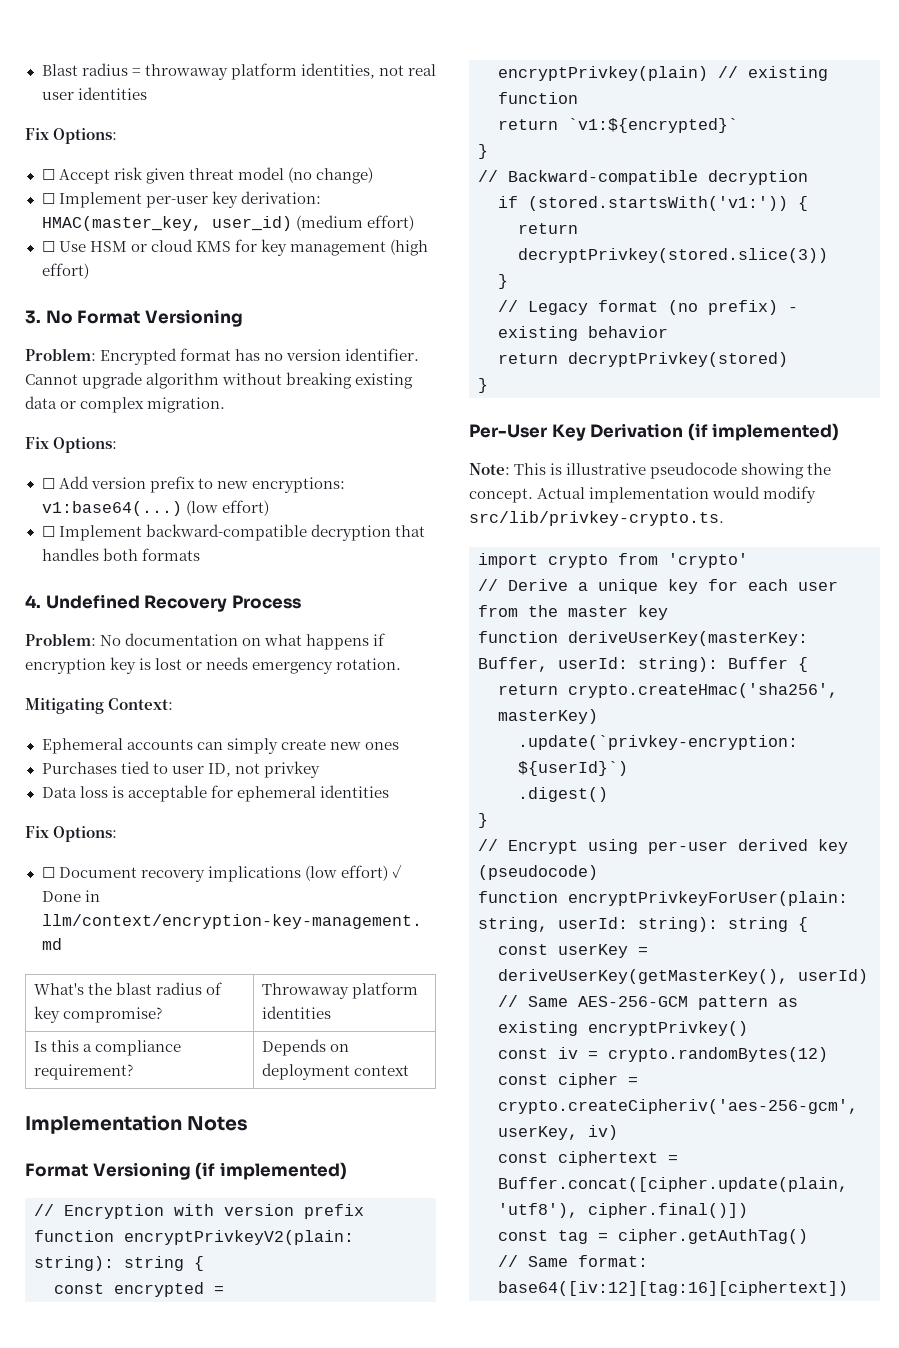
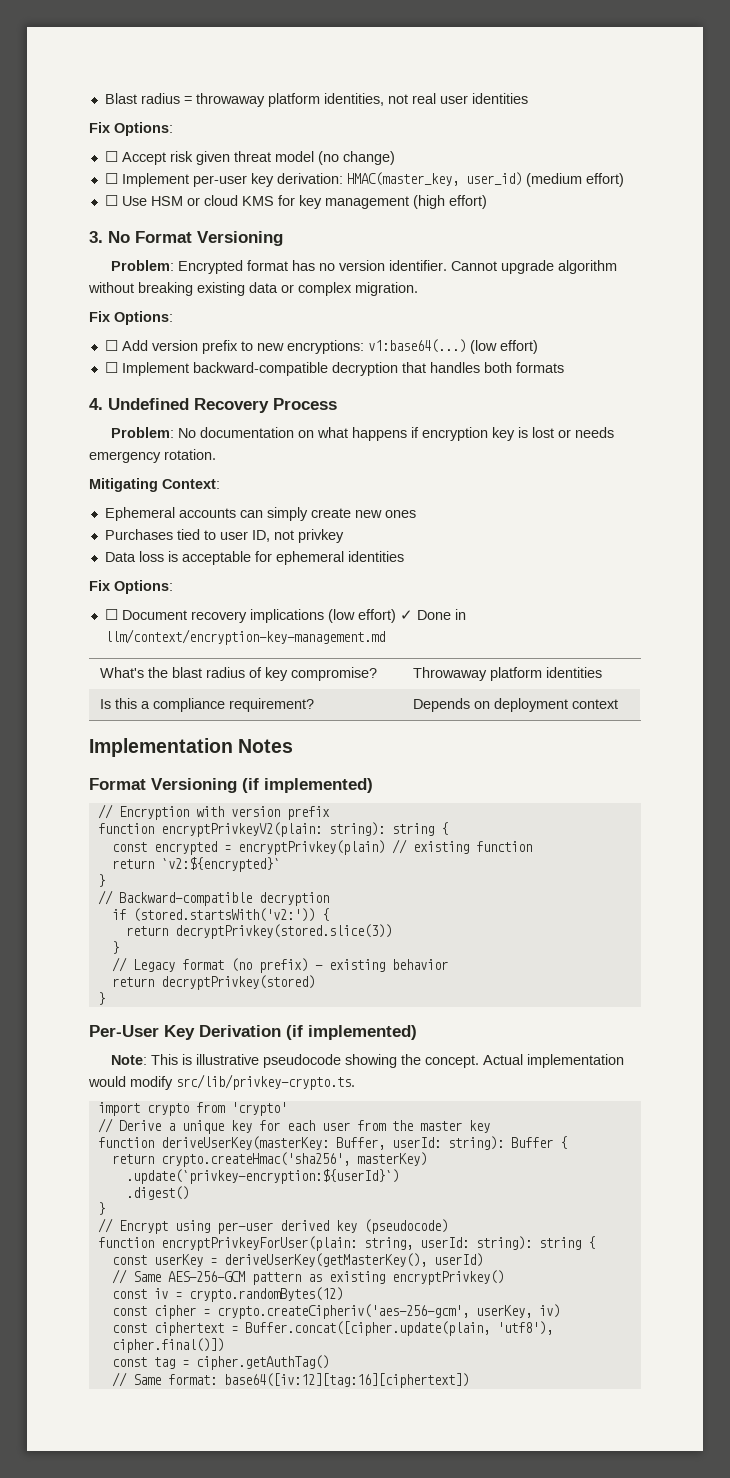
[568,118,738,133] `v1:${encrypted}` -> [160,857,280,872] `v2:${encrypted}`
[528,196,788,211] (stored.startsWith('v1:')) -> [132,908,315,922] (stored.startsWith('v2:'))

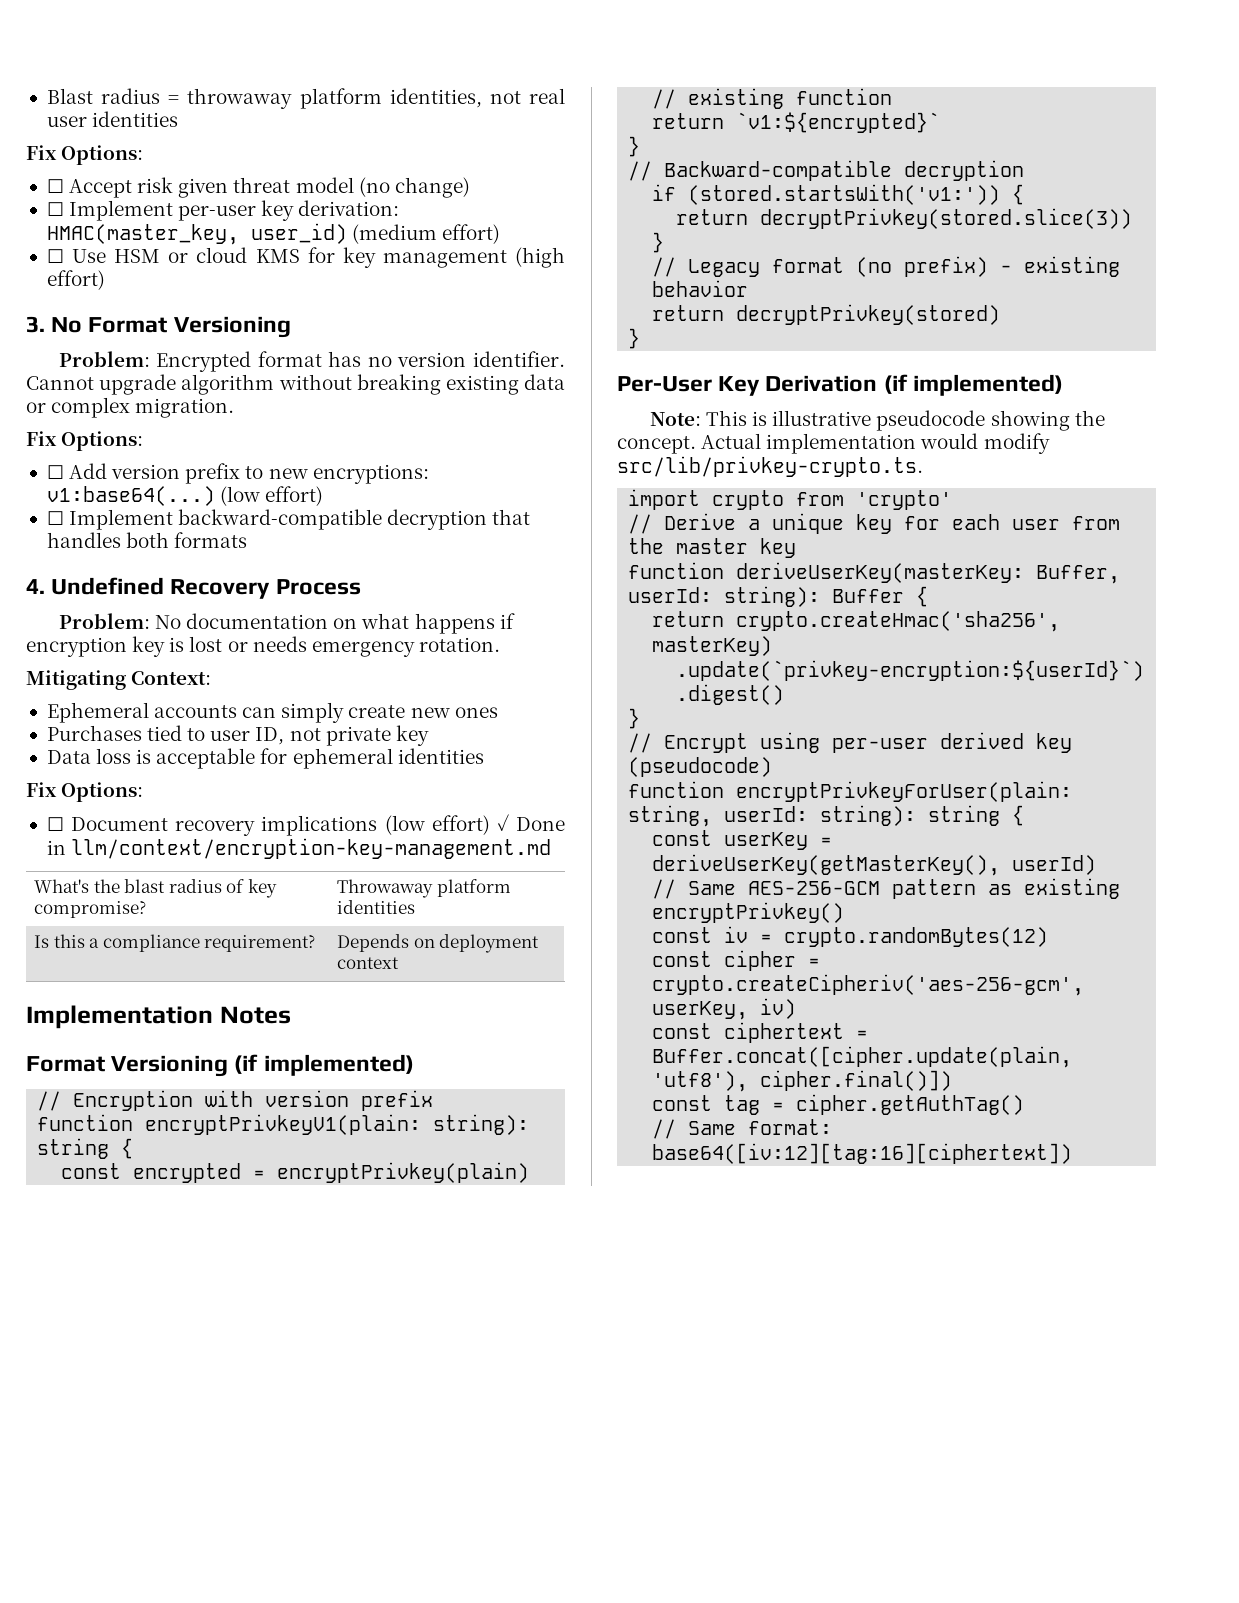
[297,529,344,543] privkey -> [325,725,429,746] private key
[160,822,322,837] encryptPrivkeyV2(plain: -> [145,1114,422,1135] encryptPrivkeyV1(plain:
[160,857,280,872] `v2:${encrypted}` -> [736,112,941,133] `v1:${encrypted}`
[132,908,315,922] (stored.startsWith('v2:')) -> [688,184,1001,205] (stored.startsWith('v1:'))

